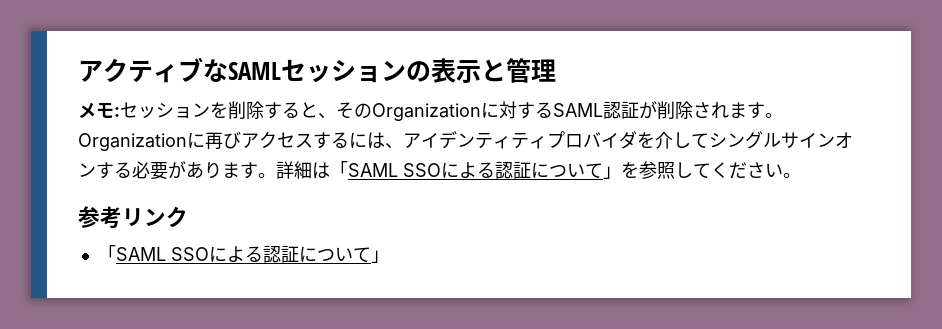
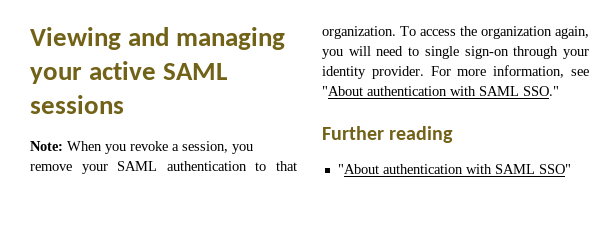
[78,57,556,83] [78,101,783,121] [78,131,853,151] [78,161,801,180] [78,206,188,229] [97,245,389,263] アクティブなSAMLセッションの表示と管理 // メモ:セッションを削除すると、そのOrganizationに対するSAML認証が削除されます。Organizationに再びアクセスするには、アイデンティティプロバイダを介してシングルサインオンする必要があります。詳細は「SAML SSOによる認証について」を参照してください。 // 参考リンク // 「SAML SSOによる認証について」 -> [30,27,286,50] [30,61,228,84] [30,95,124,114] [30,141,253,154] [30,161,297,174] [322,26,589,39] [322,46,589,59] [322,65,589,79] [322,86,559,96] [322,126,454,143] [337,164,571,174] Viewing and managing your active SAML sessions // Note: When you revoke a session, you remove your SAML authentication to that organization. To access the organization again, you will need to single sign-on through your identity provider. For more information, see "About authentication with SAML SSO." // Further reading // "About authentication with SAML SSO"

